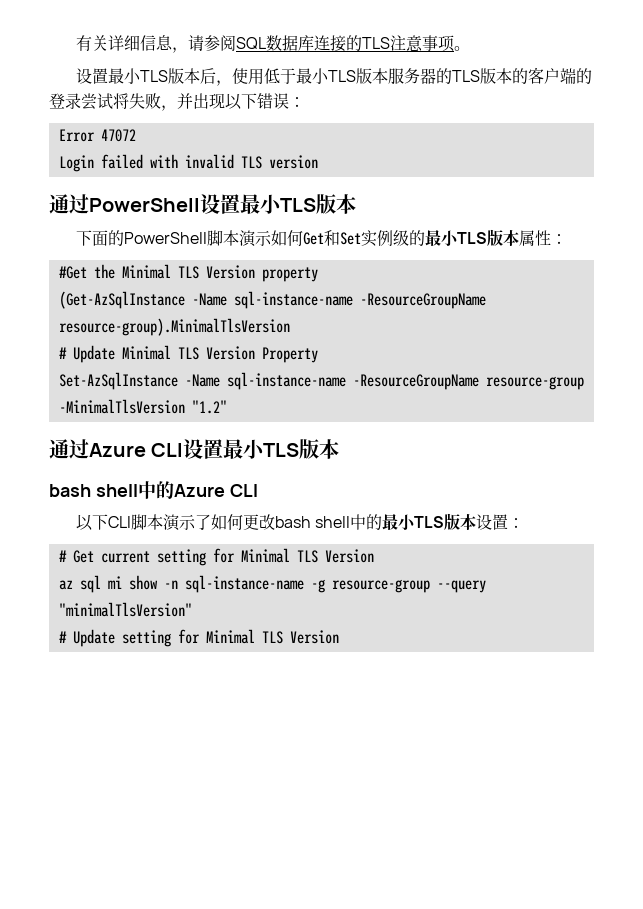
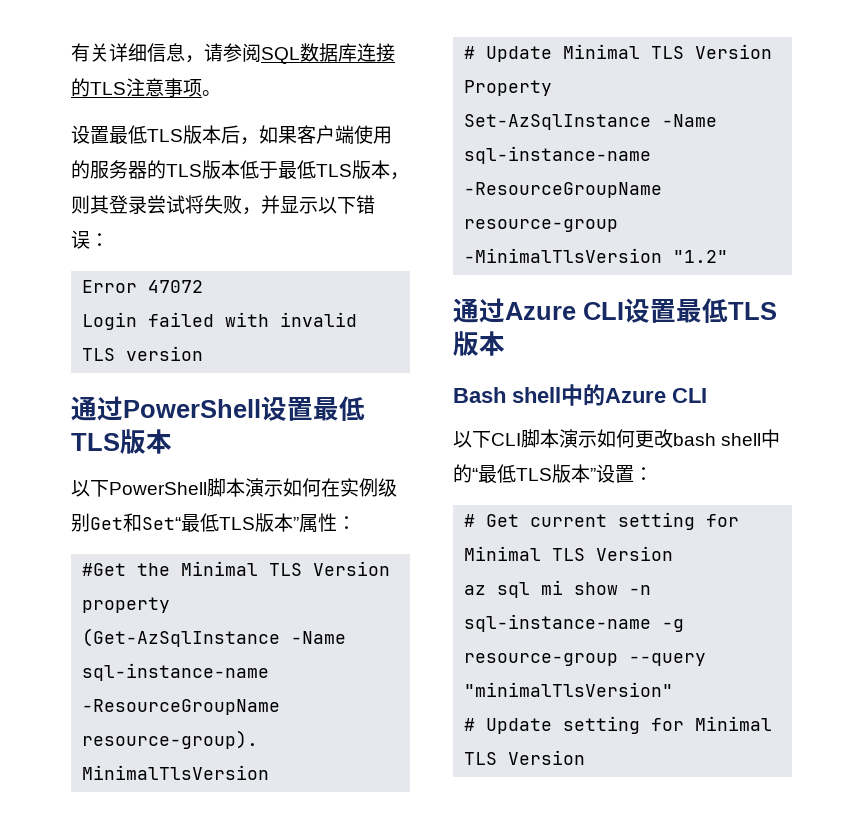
[123,68,141,84] 小 -> [128,125,147,144] 低
[231,67,592,85] 使用低于最小TLS版本服务器的TLS版本的客户端的 -> [259,125,392,144] [71,160,409,180] [71,195,109,214] 如果客户端使用的服务器的TLS版本低于最低TLS版本，则其
[193,93,225,109] 出现 -> [280,196,318,214] 显示
[260,194,356,214] [75,230,124,246] 小TLS版本 // 下面的 -> [339,396,365,421] [71,429,172,454] [71,480,109,497] 低TLS版本 // 以下
[302,229,519,247] Get和Set实例级的最小TLS版本 -> [321,478,397,497] [71,513,299,532] 在实例级别Get和Set“最低TLS版本”
[243,439,340,459] [49,484,91,497] 小TLS版本 // bash -> [702,298,777,323] [453,331,505,356] [453,387,506,403] 低TLS版本 // Bash
[194,514,211,530] 了 -> (597, 439) none
[381,513,476,530] 最小TLS版本 -> [472,464,596,483] “最低TLS版本”

